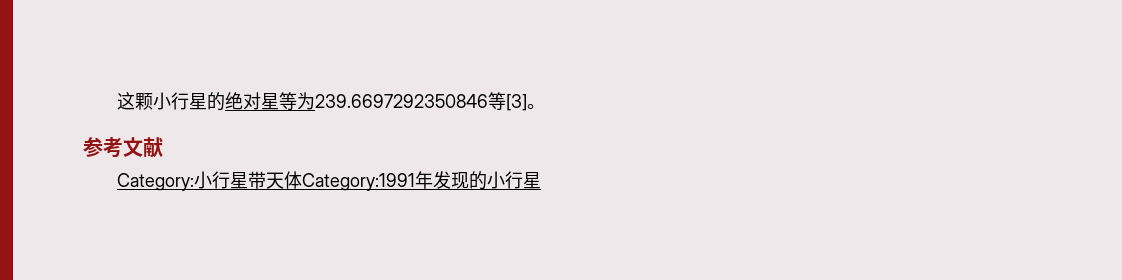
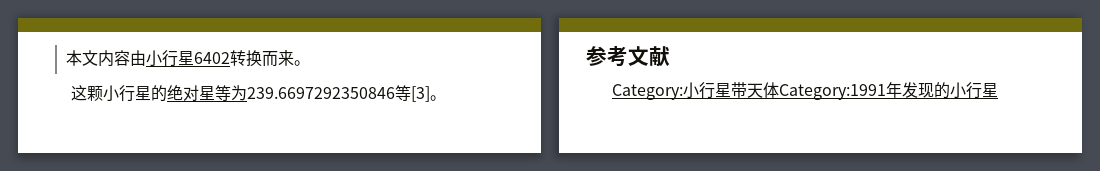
(116, 101) none -> [65,50,310,67] 本文内容由小行星6402转换而来。 //

